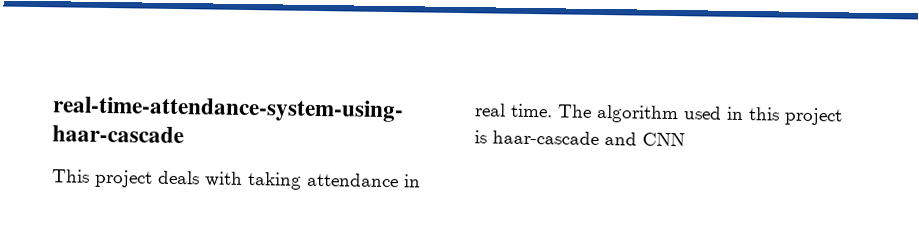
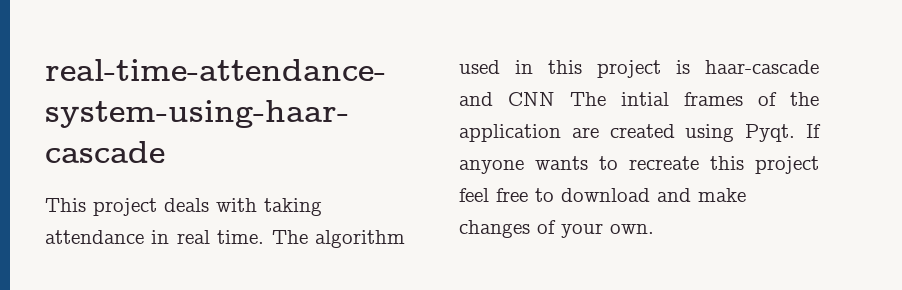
(685, 139) none -> [570,92,819,106] [459,124,821,142] [459,156,819,174] [459,188,746,202] [459,220,654,238] The intial frames of the application are created using Pyqt. If anyone wants to recreate this project feel free to download and make changes of your own.

